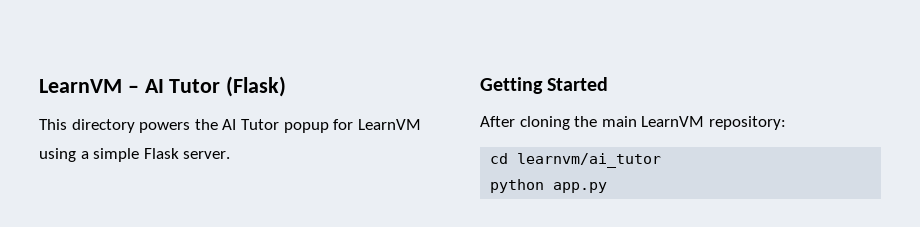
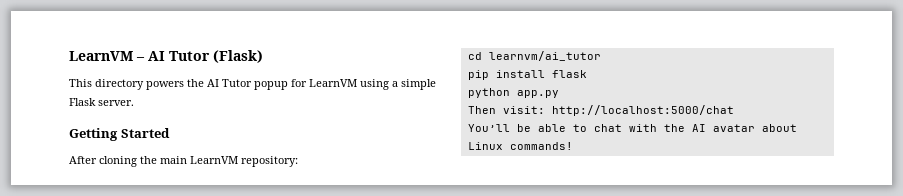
(662, 160) none -> [467,70,587,80] // pip install flask
(608, 187) none -> [467,105,734,116] [467,124,797,132] [467,142,573,150] // Then visit: http://localhost:5000/chat // You’ll be able to chat with the AI avatar about Linux commands!

